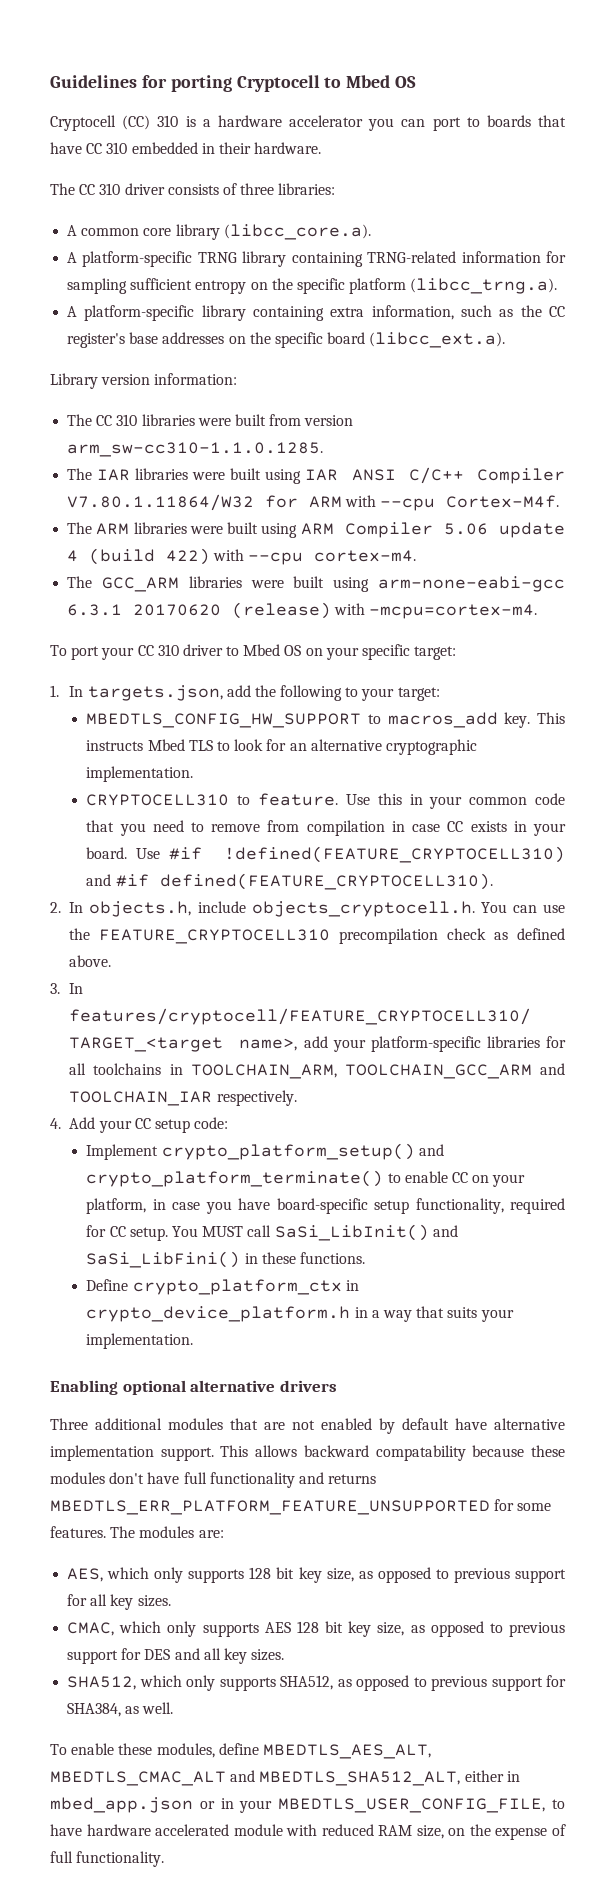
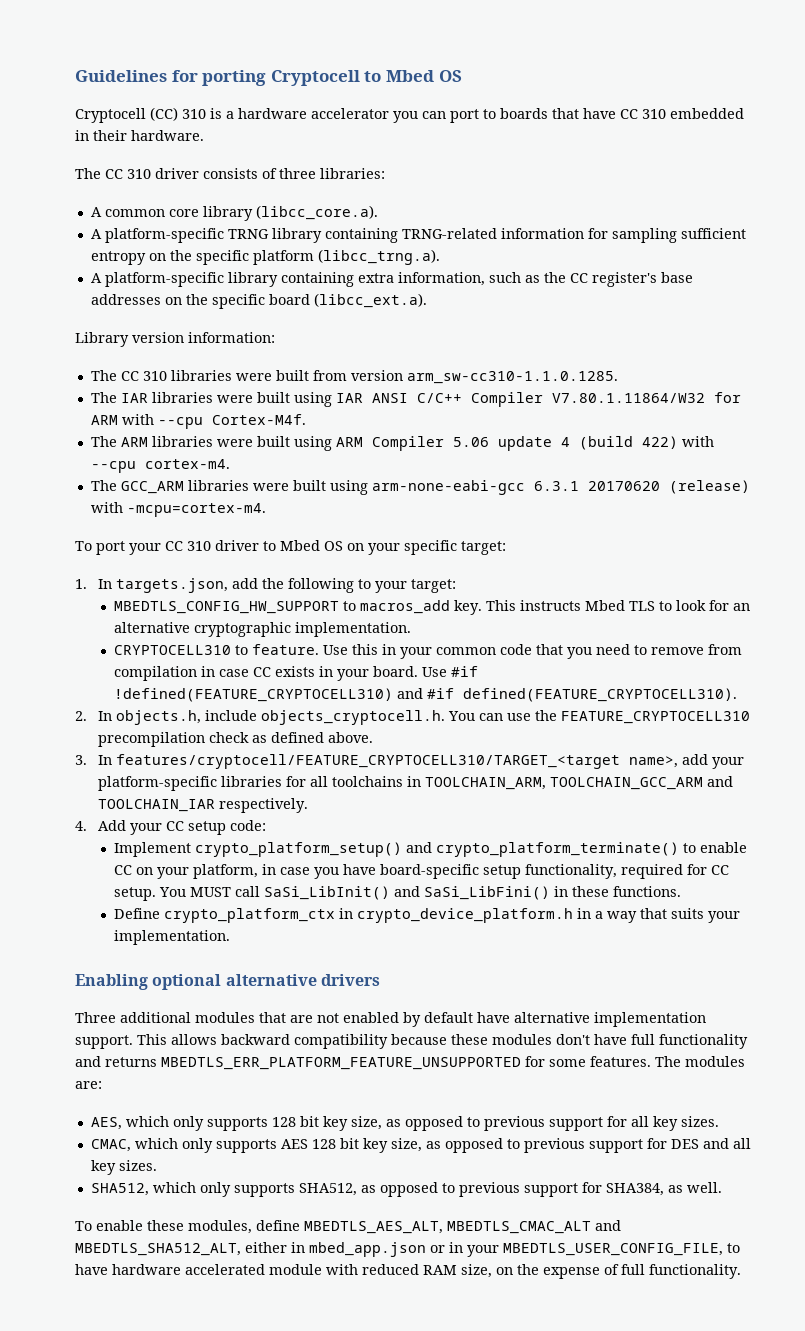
[375,1445,466,1461] compatability -> [294,1034,388,1049] compatibility

